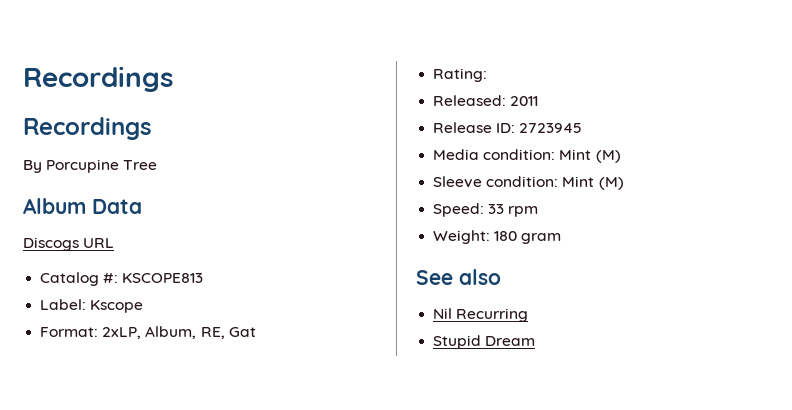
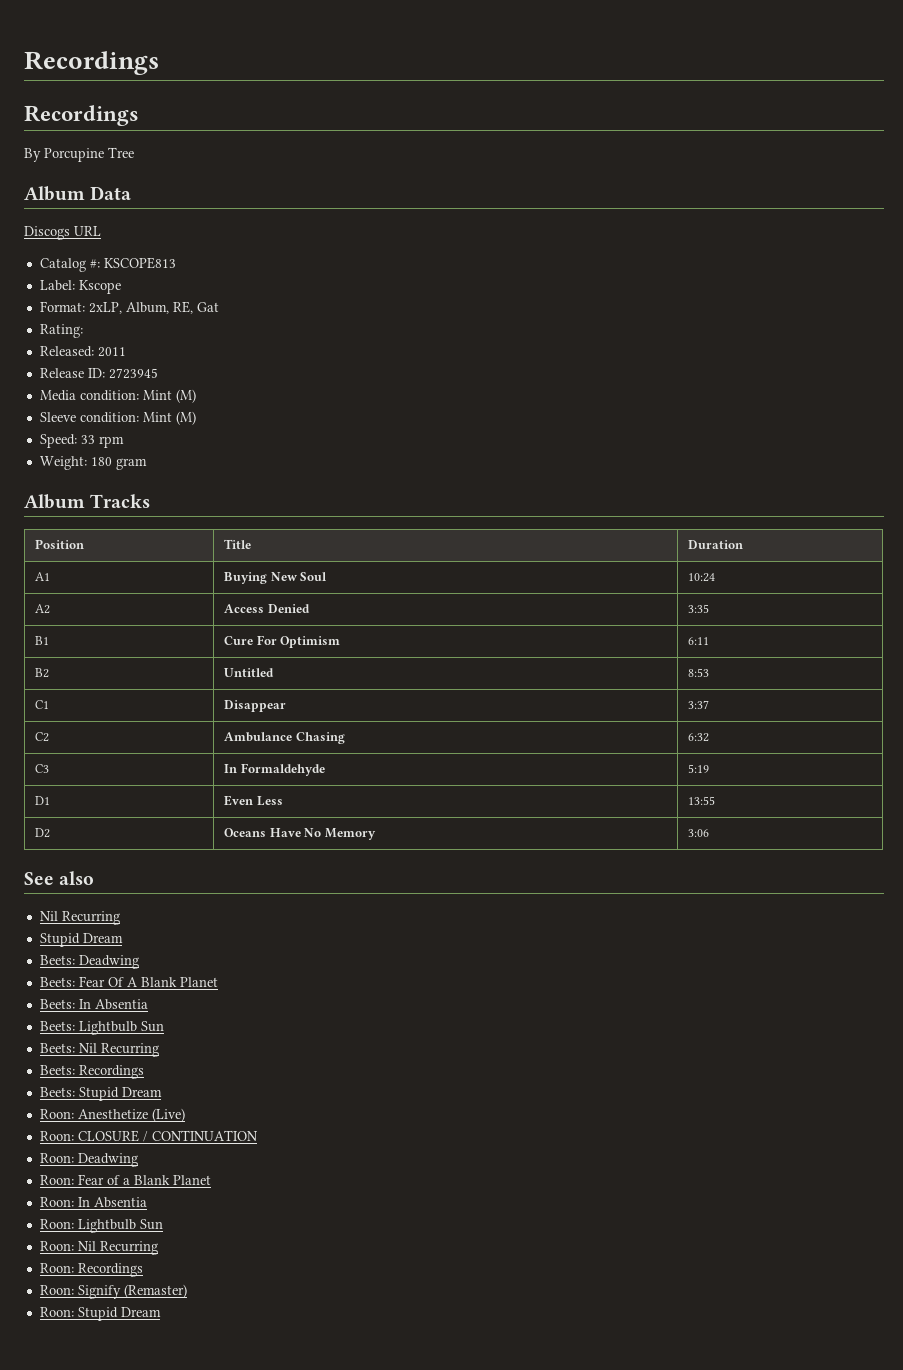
(562, 238) none -> [24,494,151,509] [35,539,85,549] [224,539,252,549] [688,540,744,549] [35,572,51,581] [224,572,328,584] [688,573,716,582] [35,604,51,614] [224,604,310,613] [688,604,710,613] [35,636,50,645] [224,635,341,648] [688,637,710,645] [35,668,50,678] [224,668,275,677] [688,668,710,677] [35,700,50,709] [224,700,287,712] [688,700,710,709] [35,732,50,742] [224,732,345,744] [688,733,710,742] [35,764,50,773] [224,763,325,776] [688,764,710,773] [35,796,51,805] [224,795,283,806] [688,796,716,805] [35,828,51,838] [224,828,376,840] [688,829,710,837] // Album Tracks // Position | Title | Duration // A1 | Buying New Soul | 10:24 // A2 | Access Denied | 3:35 // B1 | Cure For Optimism | 6:11 // B2 | Untitled | 8:53 // C1 | Disappear | 3:37 // C2 | Ambulance Chasing | 6:32 // C3 | In Formaldehyde | 5:19 // D1 | Even Less | 13:55 // D2 | Oceans Have No Memory | 3:06
(536, 341) none -> [39,955,139,969] [39,976,218,987] [39,999,148,1010] [39,1021,164,1035] [39,1043,159,1057] [39,1065,144,1079] [39,1087,162,1101] [39,1108,185,1122] [39,1130,258,1142] [39,1153,138,1167] [39,1174,211,1185] [39,1197,147,1208] [39,1219,163,1233] [39,1241,158,1255] [39,1263,143,1277] [39,1284,187,1299] [39,1307,161,1321] // Beets: Deadwing // Beets: Fear Of A Blank Planet // Beets: In Absentia // Beets: Lightbulb Sun // Beets: Nil Recurring // Beets: Recordings // Beets: Stupid Dream // Roon: Anesthetize (Live) // Roon: CLOSURE / CONTINUATION // Roon: Deadwing // Roon: Fear of a Blank Planet // Roon: In Absentia // Roon: Lightbulb Sun // Roon: Nil Recurring // Roon: Recordings // Roon: Signify (Remaster) // Roon: Stupid Dream

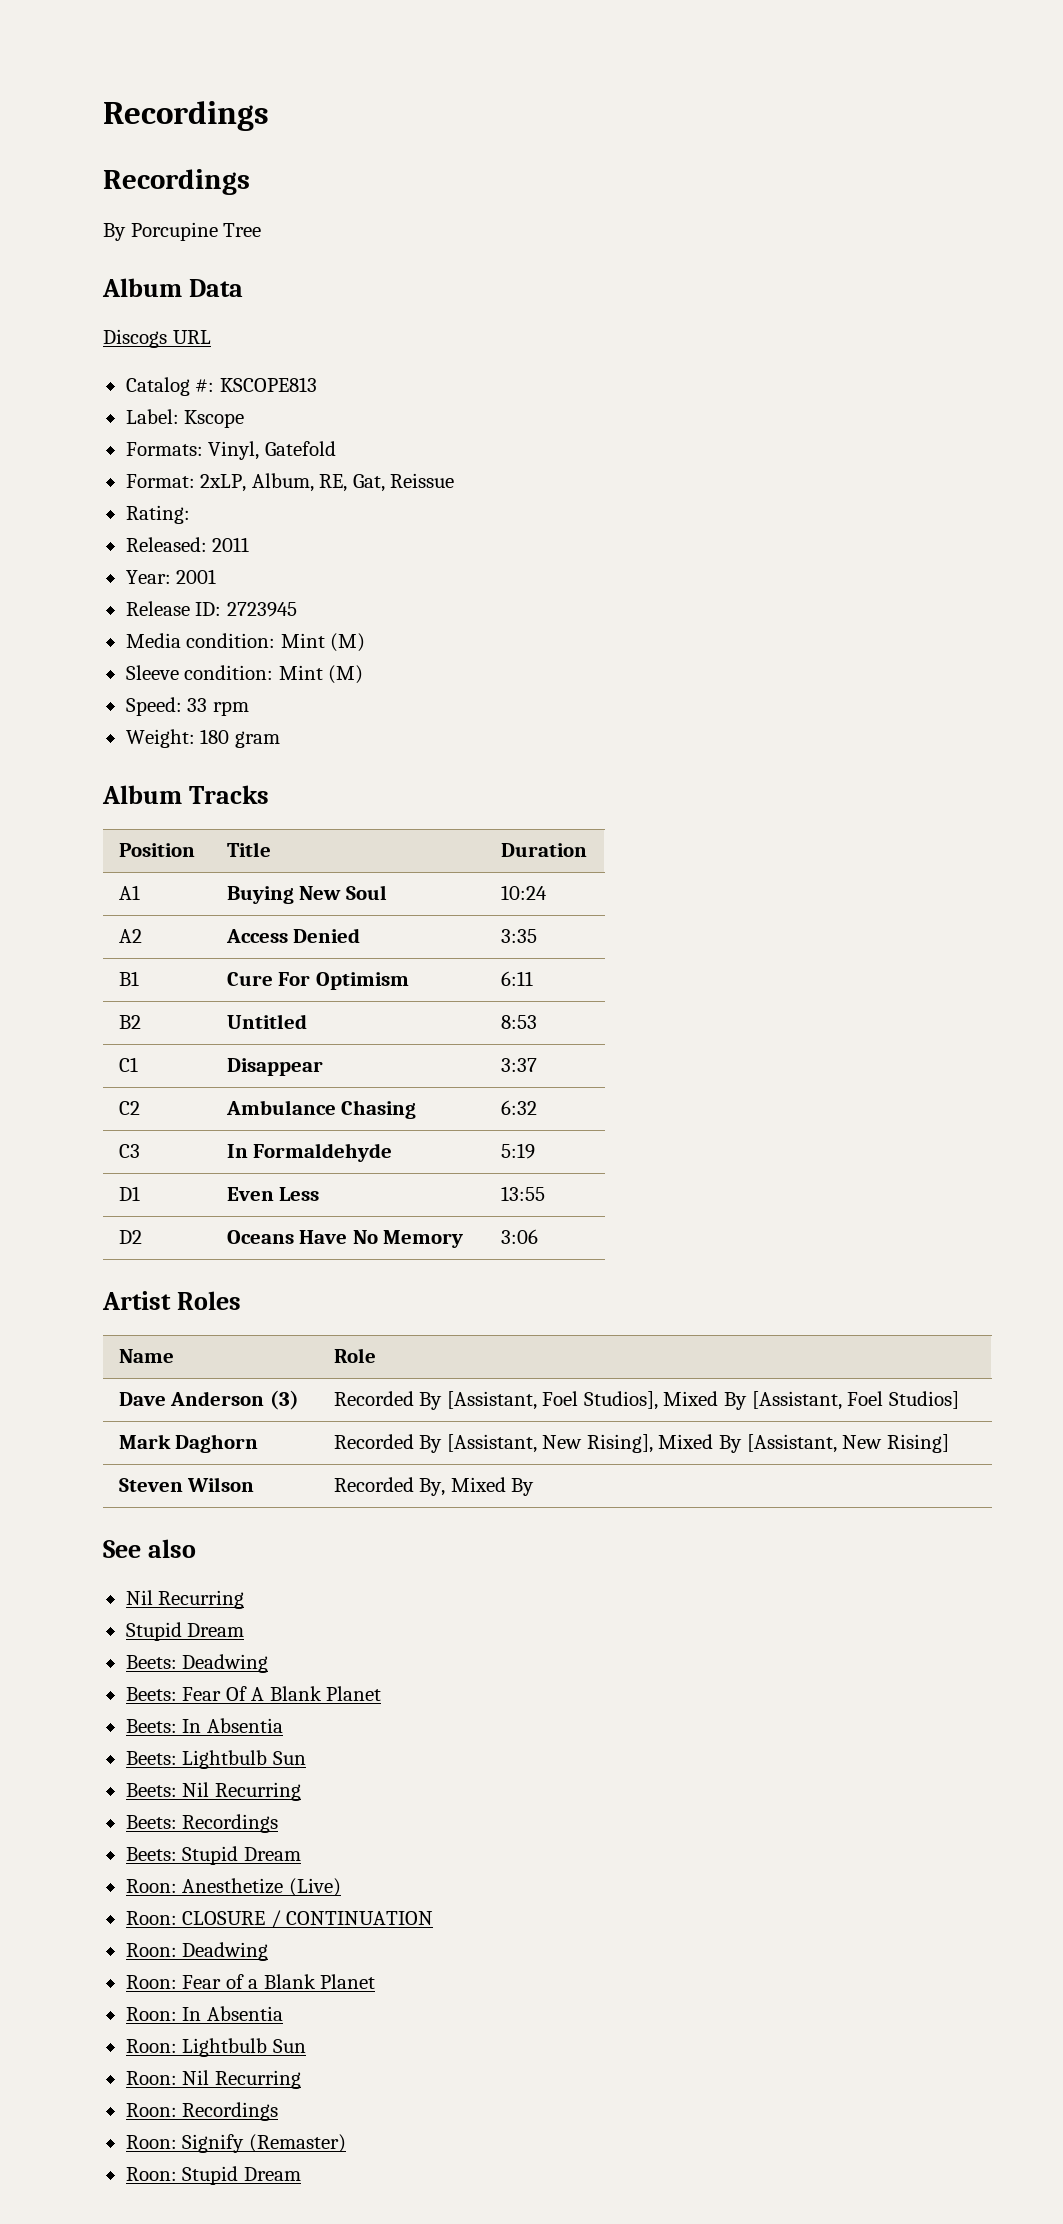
(121, 287) none -> [125,441,336,460] // Formats: Vinyl, Gatefold
[196,302,219,312] Gat -> [352,473,455,492] Gat, Reissue
(126, 352) none -> [125,569,217,584] // Year: 2001
(710, 833) none -> [102,1291,241,1310] [118,1349,174,1363] [333,1348,376,1363] [118,1390,299,1410] [333,1391,959,1410] [118,1434,259,1453] [333,1434,949,1453] [118,1477,255,1492] [333,1477,535,1496] // Artist Roles // Name | Role // Dave Anderson (3) | Recorded By [Assistant, Foel Studios], Mixed By [Assistant, Foel Studios] // Mark Daghorn | Recorded By [Assistant, New Rising], Mixed By [Assistant, New Rising] // Steven Wilson | Recorded By, Mixed By

